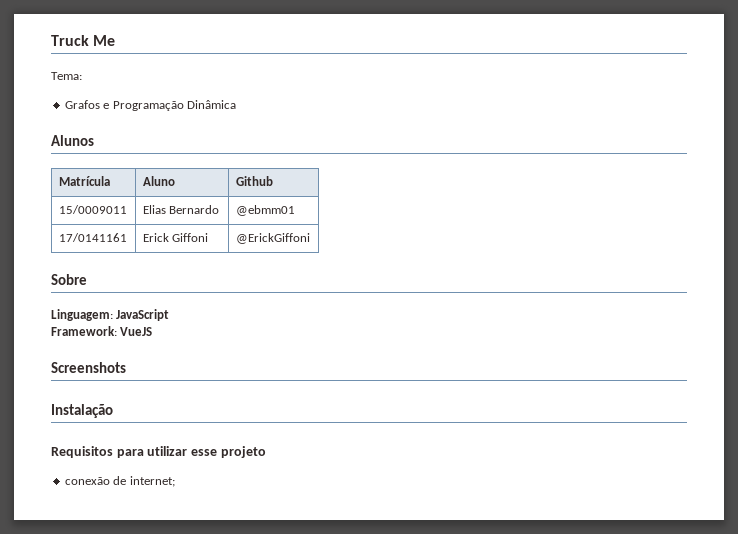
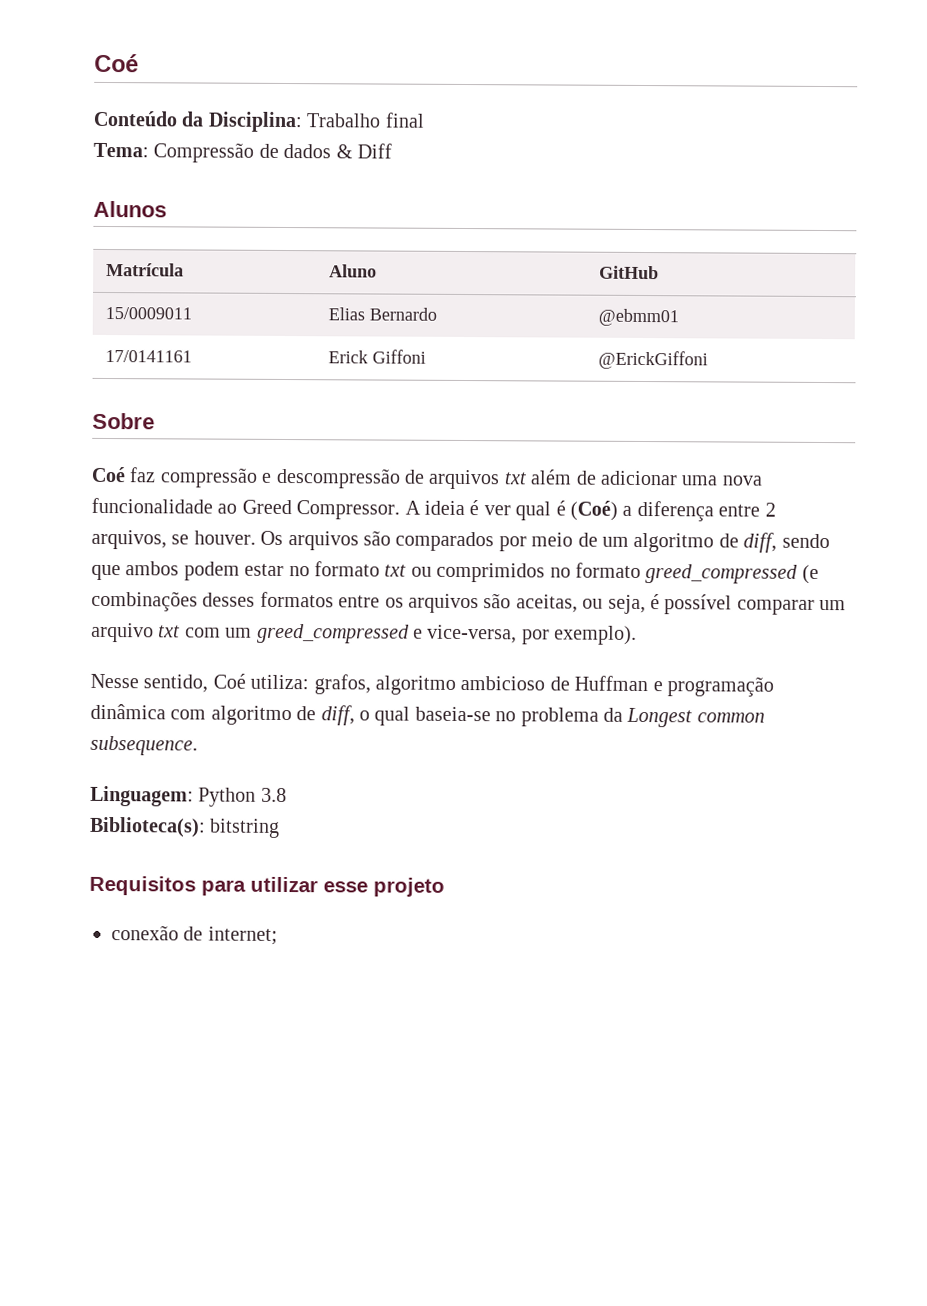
[51,35,116,46] [51,72,82,80] [64,100,236,111] Truck Me // Tema: // Grafos e Programação Dinâmica -> [94,53,139,73] [93,110,425,133] [93,142,392,163] Coé // Conteúdo da Disciplina: Trabalho final // Tema: Compressão de dados & Diff
[235,176,273,186] Github -> [599,265,660,280] GitHub
[51,309,170,321] [51,326,153,336] [51,362,126,373] [51,404,113,418] Linguagem: JavaScript // Framework: VueJS // Screenshots // Instalação -> [91,466,762,490] [91,497,776,522] [91,529,830,553] [91,561,819,584] [91,590,847,615] [91,622,638,645] [90,673,774,697] [90,703,765,728] [90,735,198,756] [90,785,287,807] [89,816,281,838] Coé faz compressão e descompressão de arquivos txt além de adicionar uma nova funcionalidade ao Greed Compressor. A ideia é ver qual é (Coé) a diferença entre 2 arquivos, se houver. Os arquivos são comparados por meio de um algoritmo de diff, sendo que ambos podem estar no formato txt ou comprimidos no formato greed_compressed (e combinações desses formatos entre os arquivos são aceitas, ou seja, é possível comparar um arquivo txt com um greed_compressed e vice-versa, por exemplo). // Nesse sentido, Coé utiliza: grafos, algoritmo ambicioso de Huffman e programação dinâmica com algoritmo de diff, o qual baseia-se no problema da Longest common subsequence. // Linguagem: Python 3.8 // Biblioteca(s): bitstring

